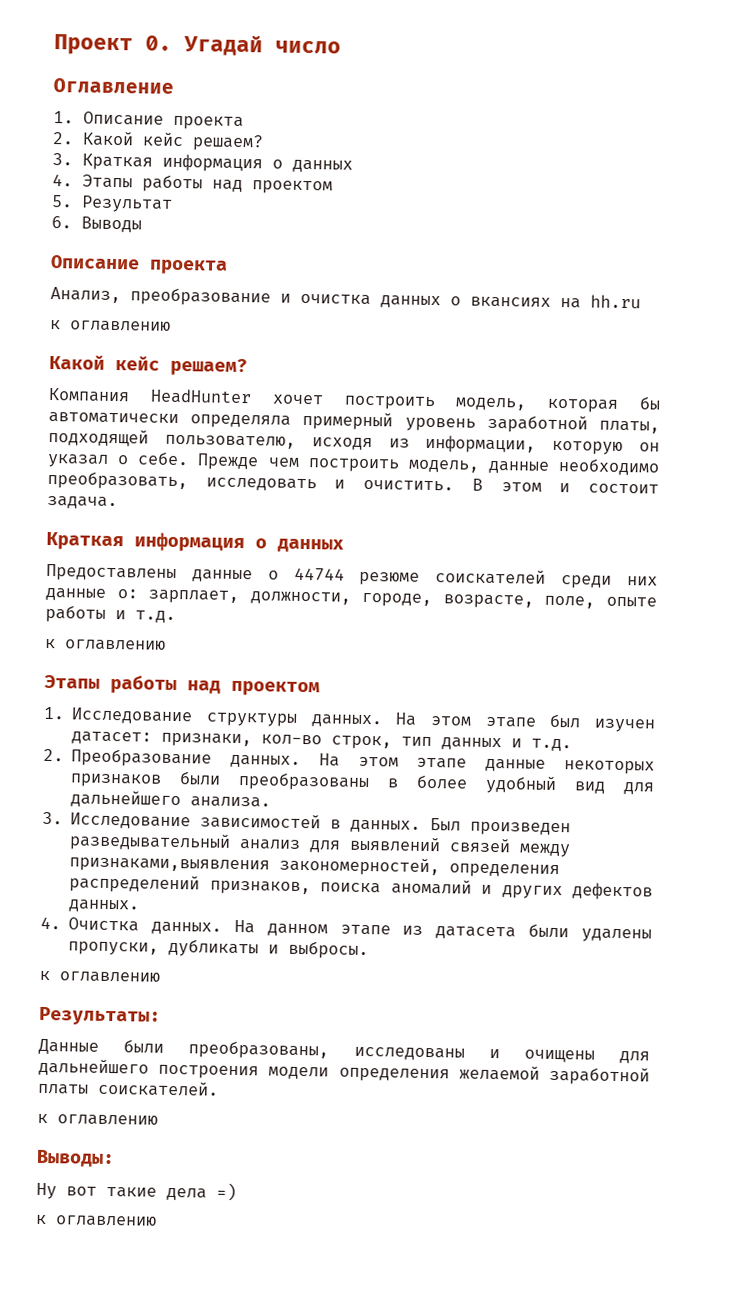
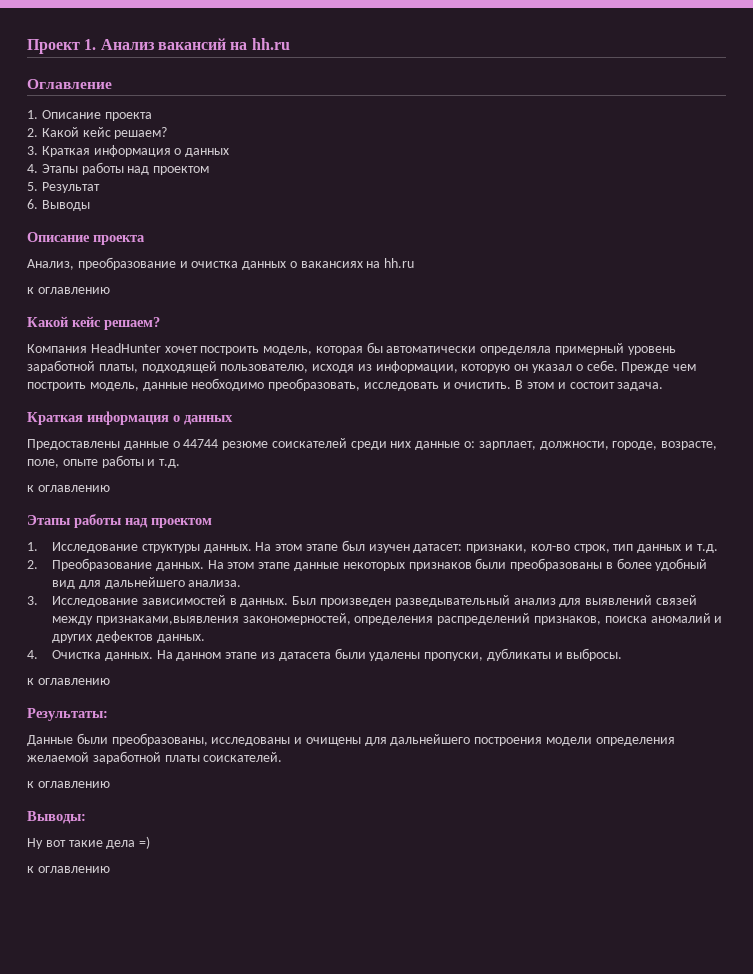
[145,34,341,57] 0. Угадай число -> [84,38,290,50] 1. Анализ вакансий на hh.ru
[470,296,551,308] вкансиях -> [300,261,363,268] вакансиях

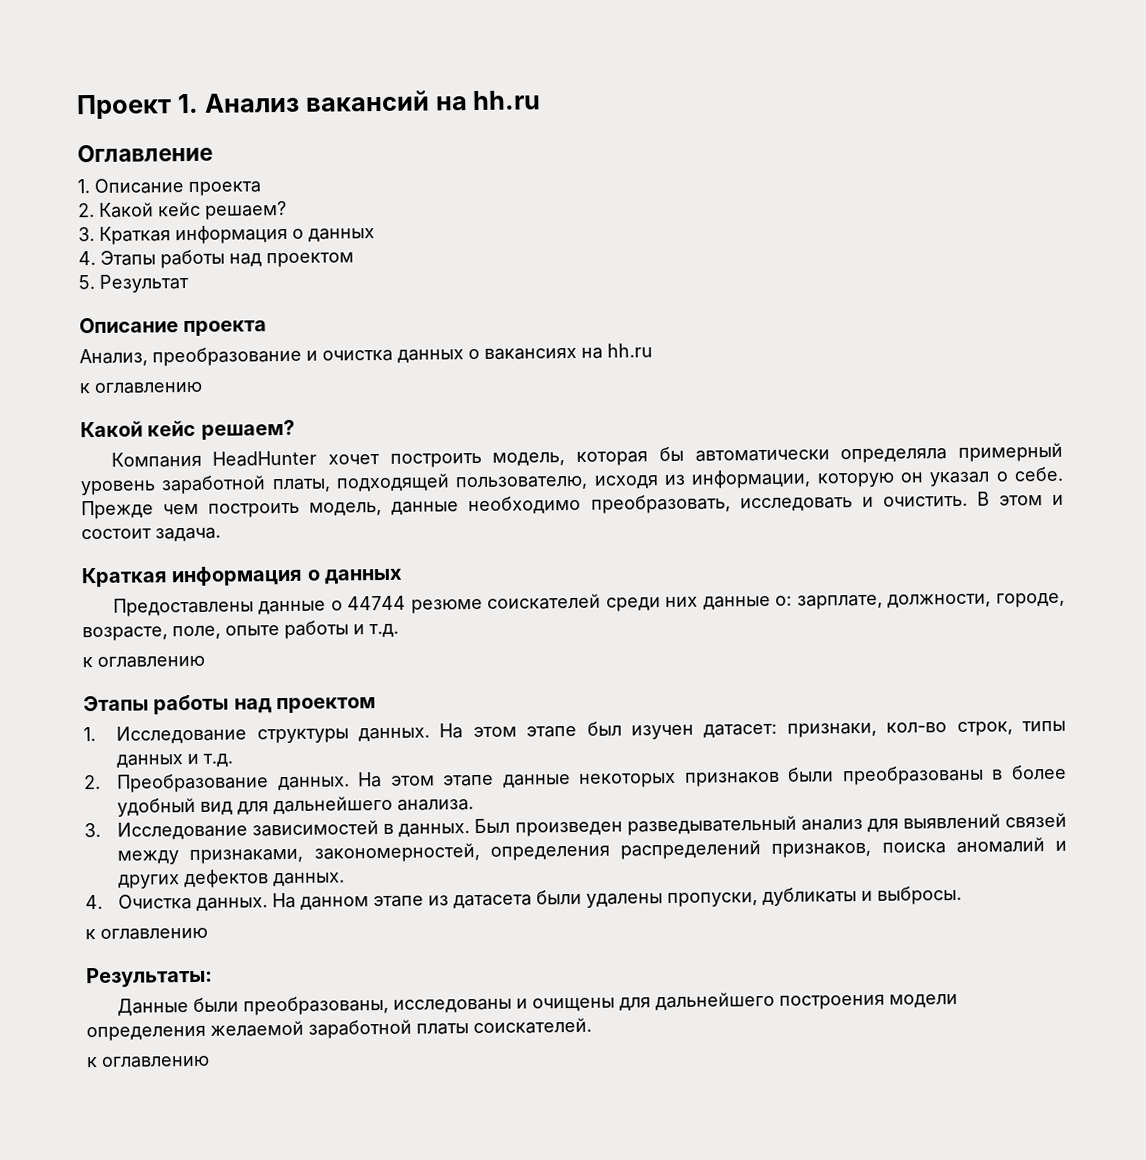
[27,199,90,211] // 6. Выводы -> (189, 283) none
[478,441,536,450] зарплает, -> [796,594,883,610] зарплате,
[613,544,634,551] тип -> [1022,720,1067,732] типы
[95,616,239,625] признаками,выявления -> [189,848,304,865] признаками,
[27,811,86,824] [27,836,151,849] [27,866,110,873] // Выводы: // Ну вот такие дела =) // к оглавлению -> (210, 1061) none

